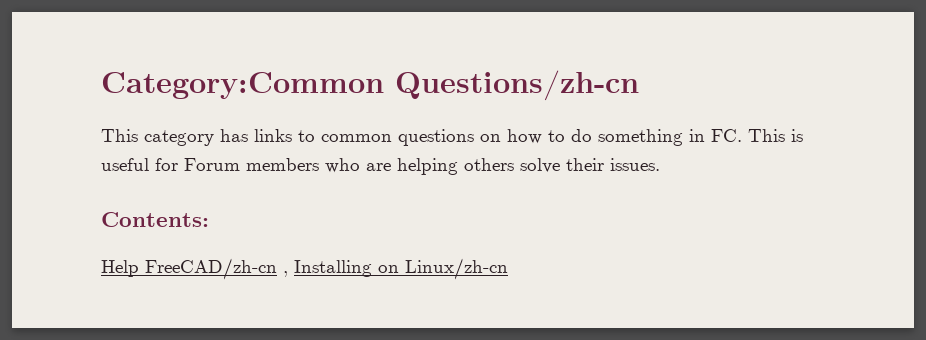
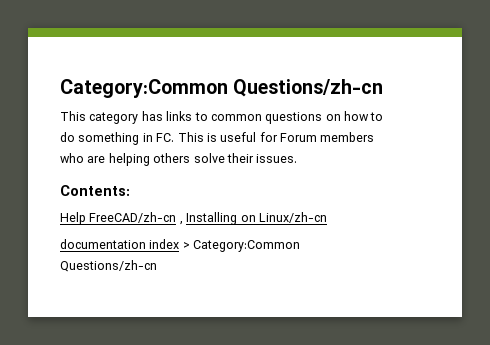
(508, 269) none -> [60,239,301,252] [60,260,157,272] // documentation index > Category:Common Questions/zh-cn

